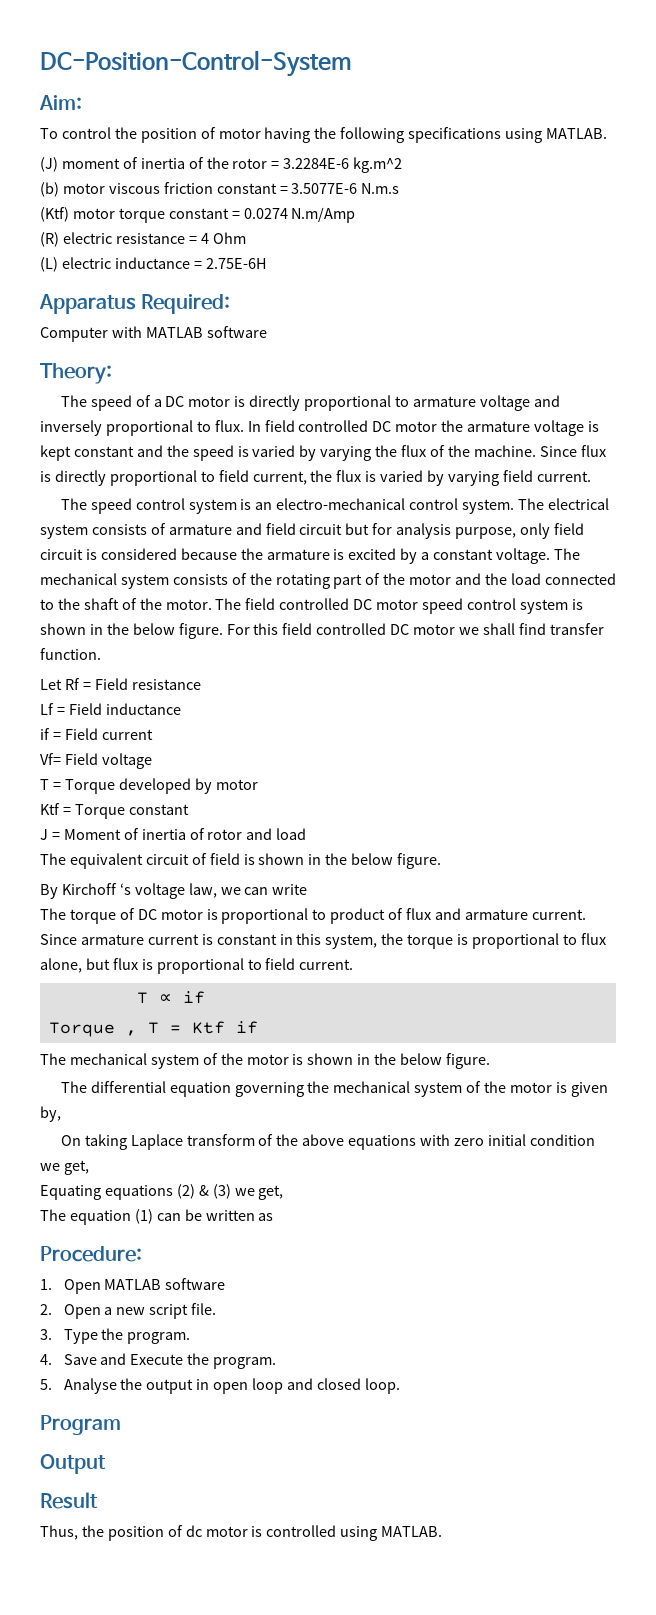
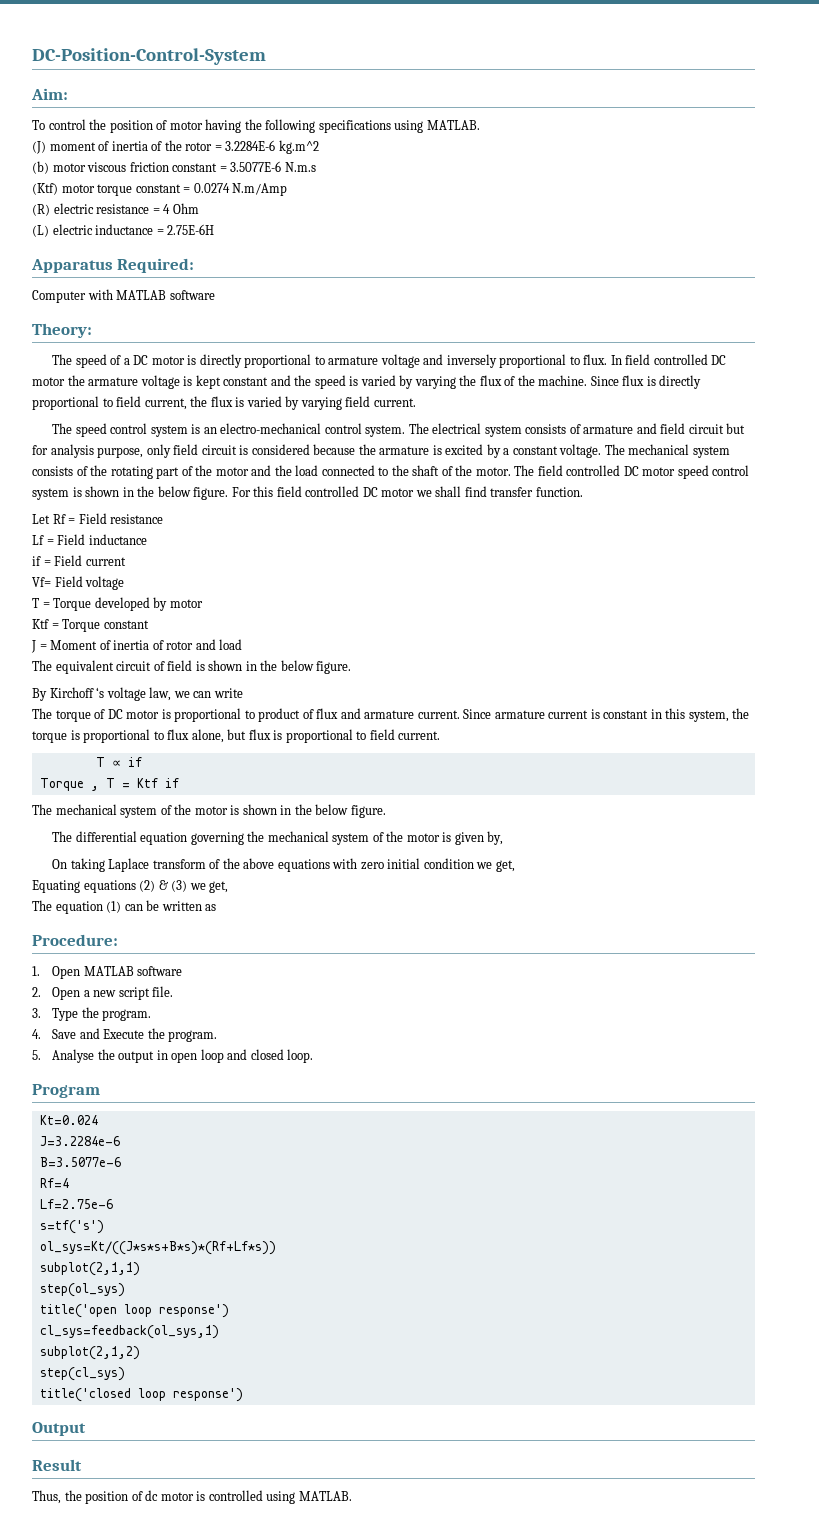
(121, 1425) none -> [39,1115,98,1125] [39,1136,120,1146] [39,1157,121,1167] [39,1178,69,1188] [39,1199,113,1209] [39,1220,104,1234] [39,1241,276,1255] [39,1262,140,1276] [39,1283,125,1297] [39,1304,229,1318] [39,1325,219,1339] [39,1346,140,1360] [39,1367,125,1381] [39,1388,243,1402] // Kt=0.024 // J=3.2284e-6 // B=3.5077e-6 // Rf=4 // Lf=2.75e-6 // s=tf('s') // ol_sys=Kt/((J*s*s+B*s)*(Rf+Lf*s)) // subplot(2,1,1) // step(ol_sys) // title('open loop response') // cl_sys=feedback(ol_sys,1) // subplot(2,1,2) // step(cl_sys) // title('closed loop response')

